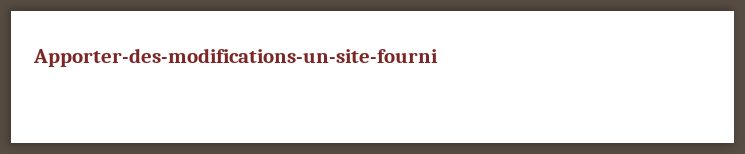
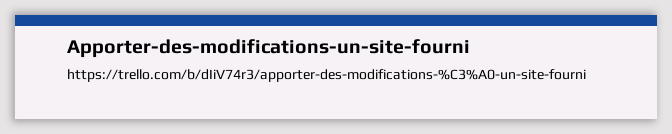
(438, 57) none -> [67,69,586,82] // https://trello.com/b/dIiV74r3/apporter-des-modifications-%C3%A0-un-site-fourni

